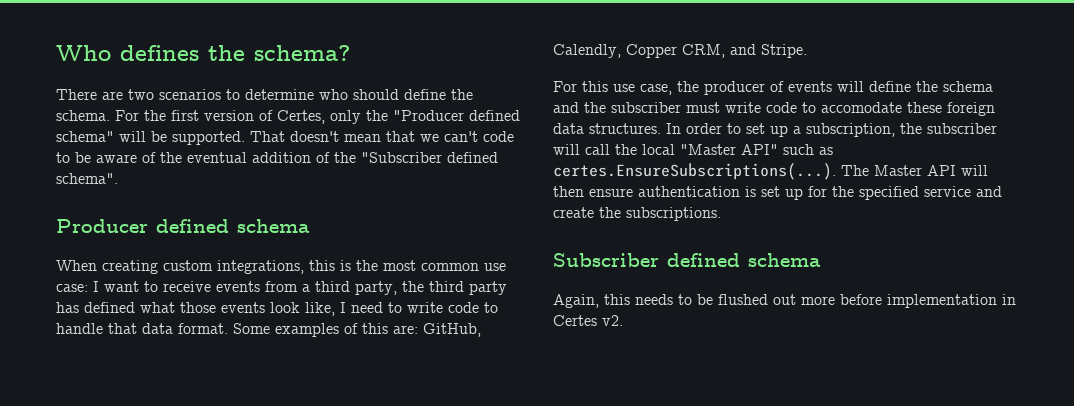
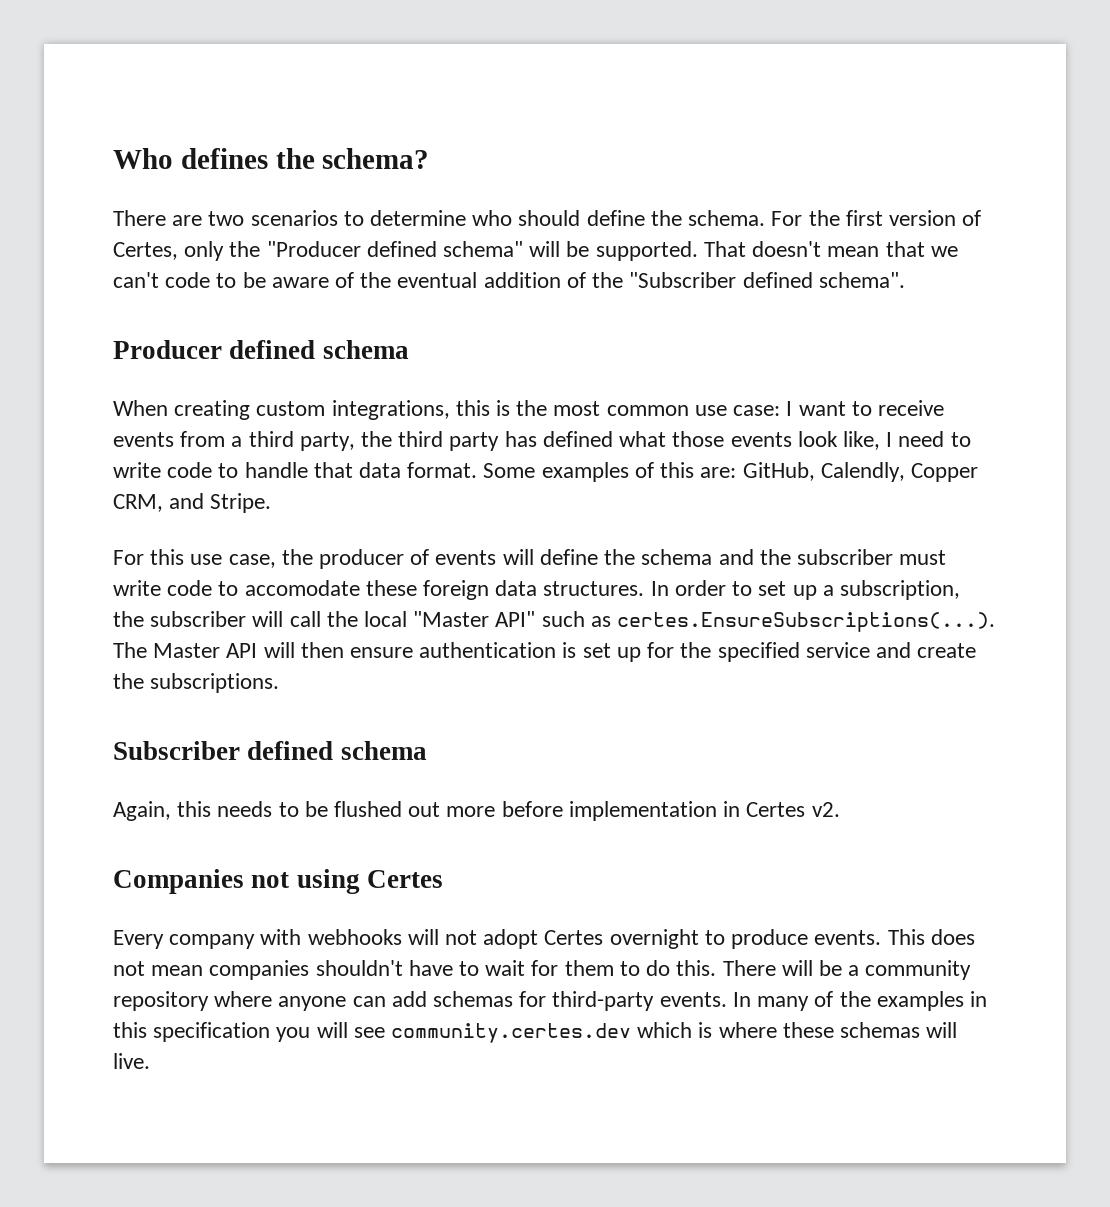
(623, 320) none -> [113,869,443,894] [113,929,975,949] [113,960,972,980] [113,991,987,1011] [113,1022,958,1043] [113,1053,150,1069] // Companies not using Certes // Every company with webhooks will not adopt Certes overnight to produce events. This does not mean companies shouldn't have to wait for them to do this. There will be a community repository where anyone can add schemas for third-party events. In many of the examples in this specification you will see community.certes.dev which is where these schemas will live.

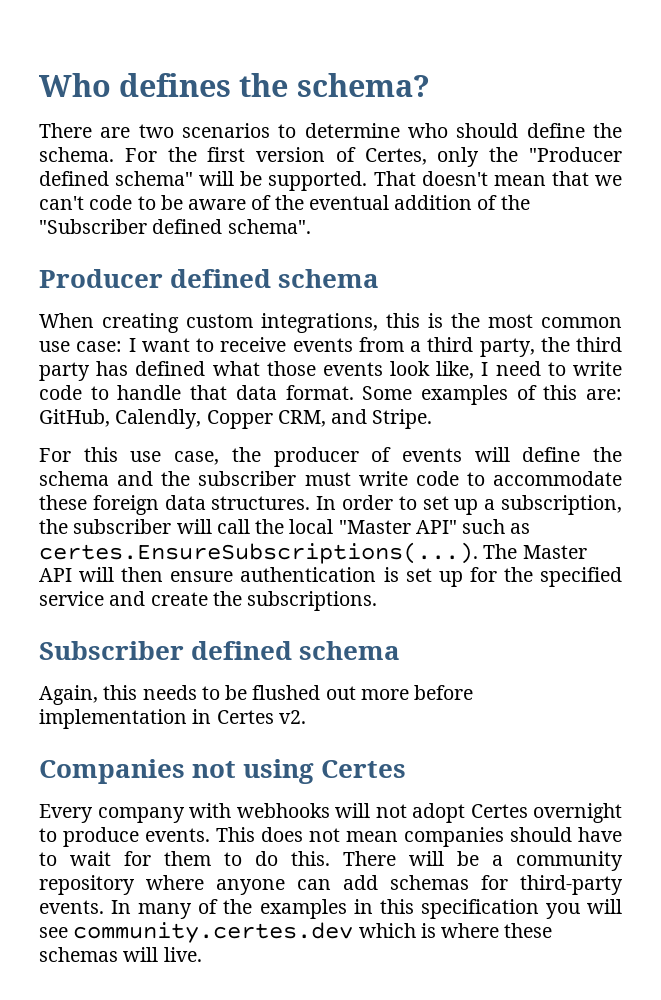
[244,580,360,596] accomodate -> [493,471,622,486] accommodate
[315,960,403,976] shouldn't -> [510,827,572,842] should

